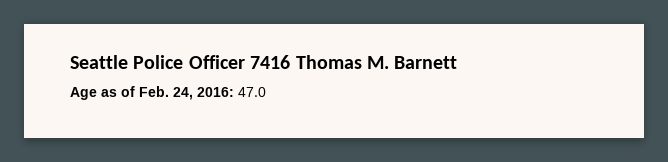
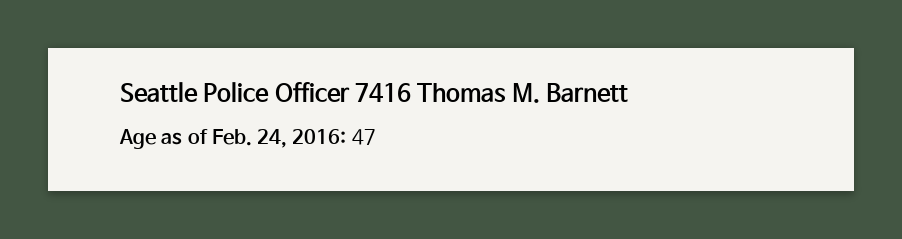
[238,87,266,97] 47.0 -> [351,129,376,145] 47

